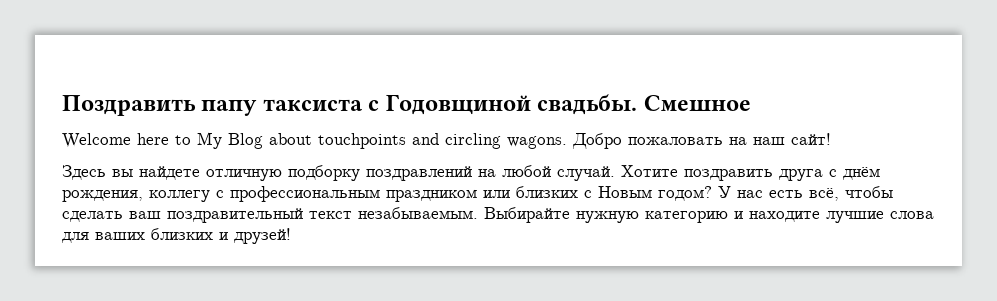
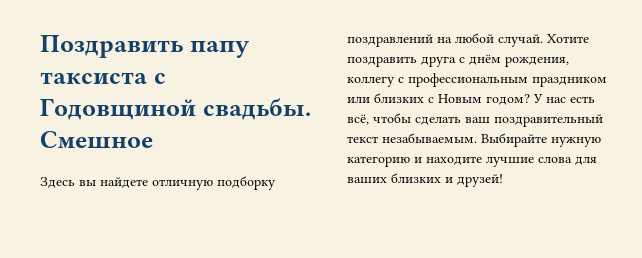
[62,132,831,149] // Welcome here to My Blog about touchpoints and circling wagons. Добро пожаловать на наш сайт! -> (153, 139) none

